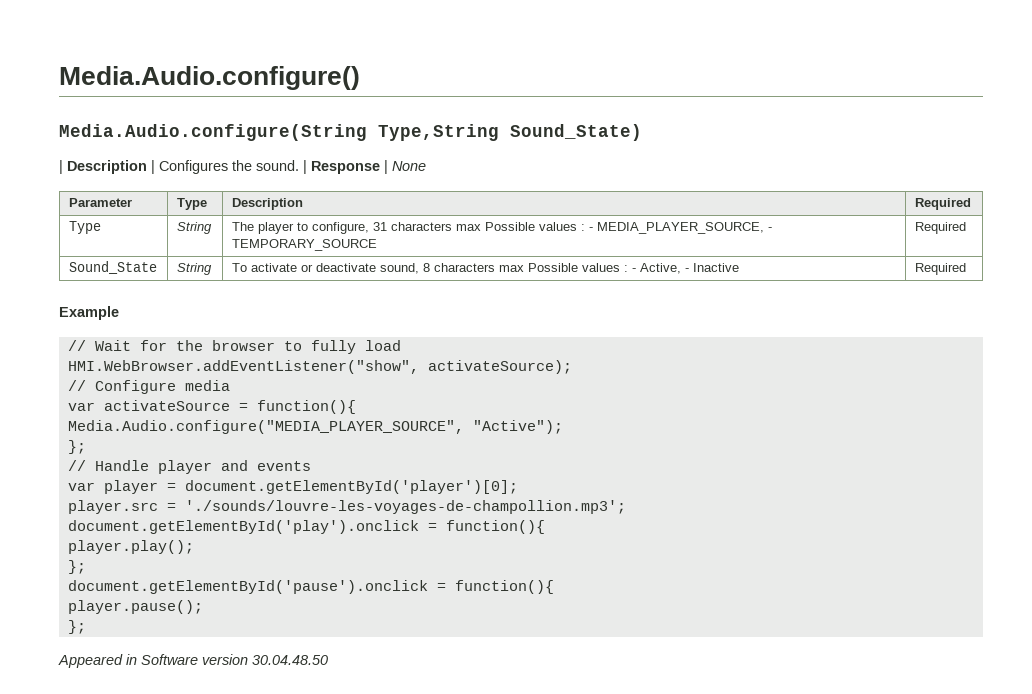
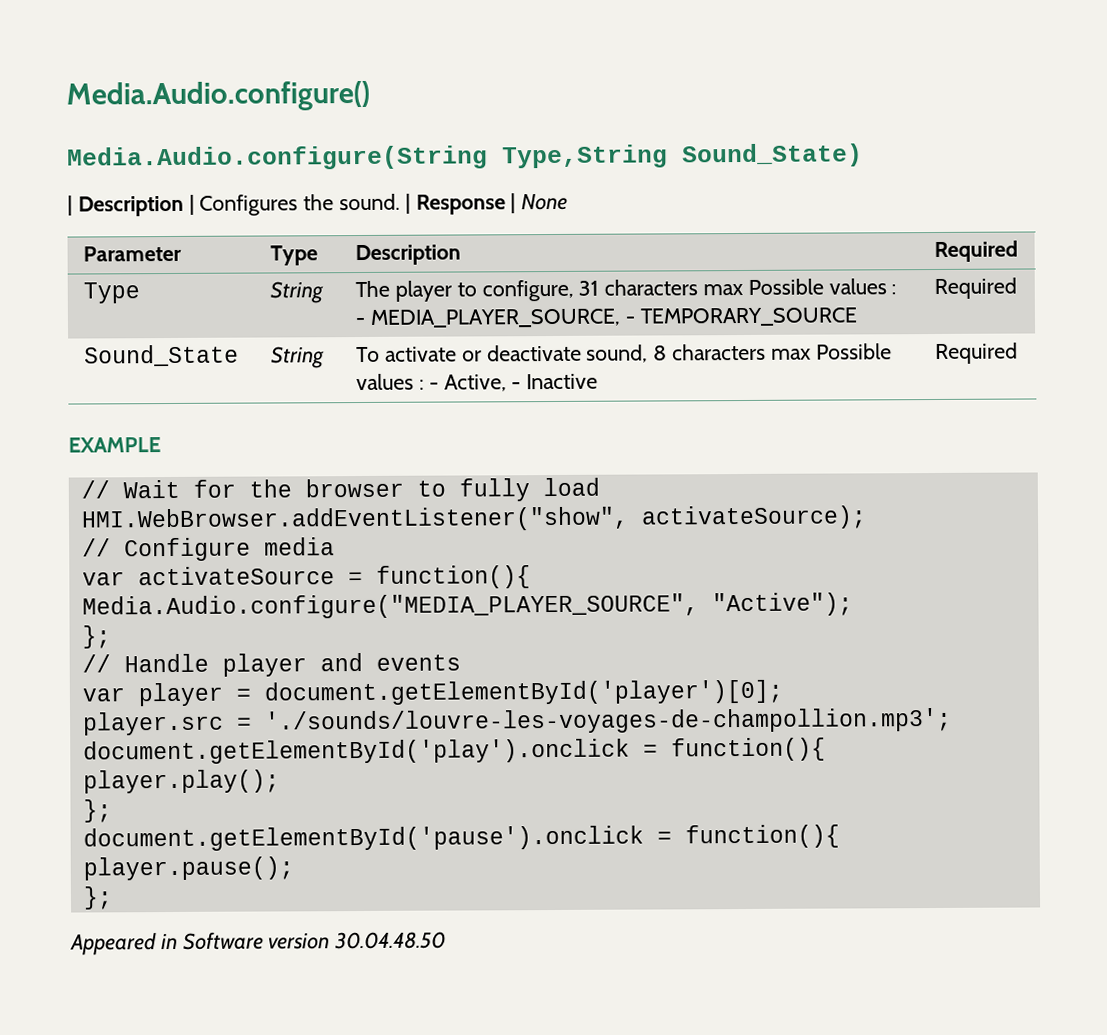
[59,306,119,320] Example -> [68,437,161,453] EXAMPLE

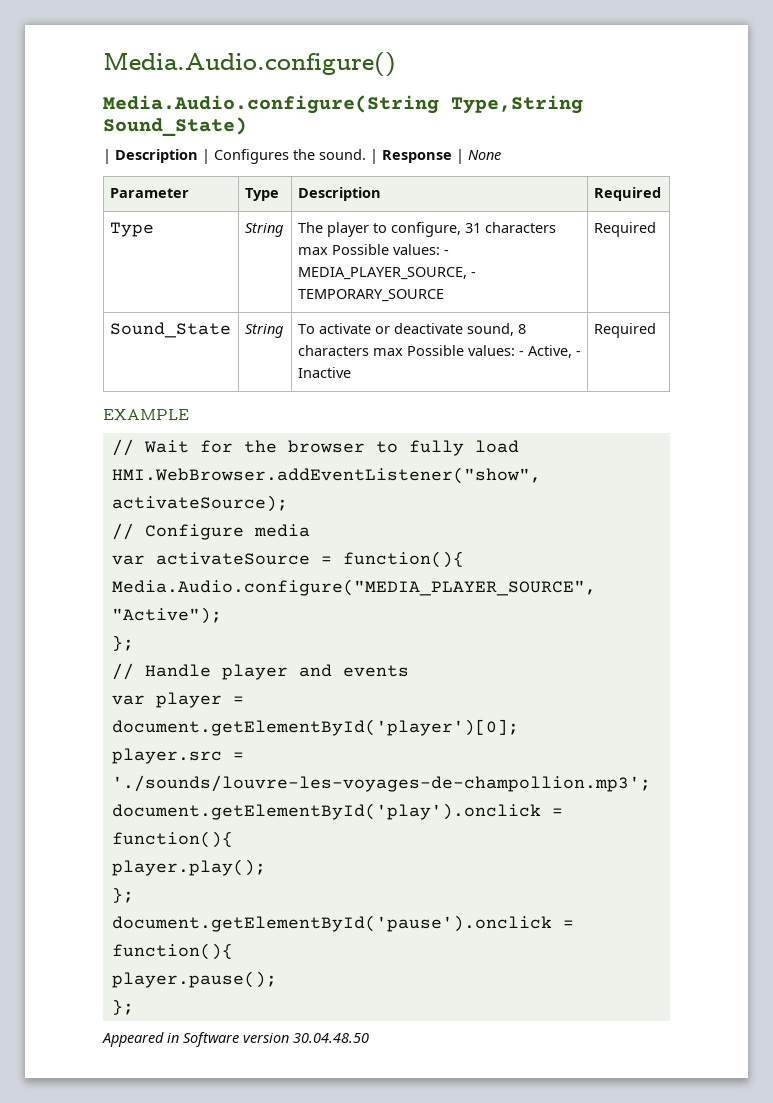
[828,278,897,295] values : -> [392,244,440,255] values:
[356,373,424,391] values : -> [467,345,515,356] values:

